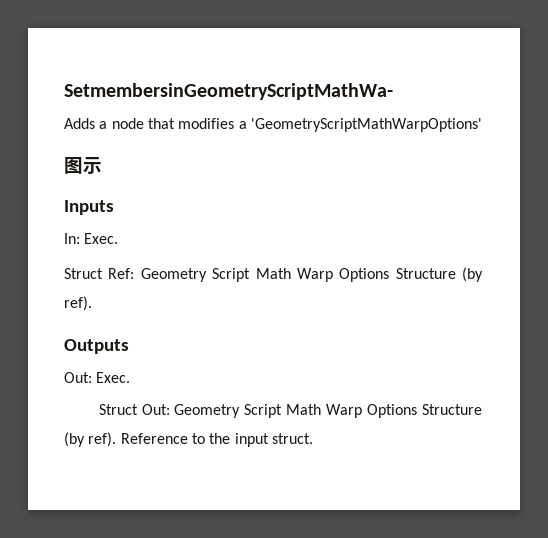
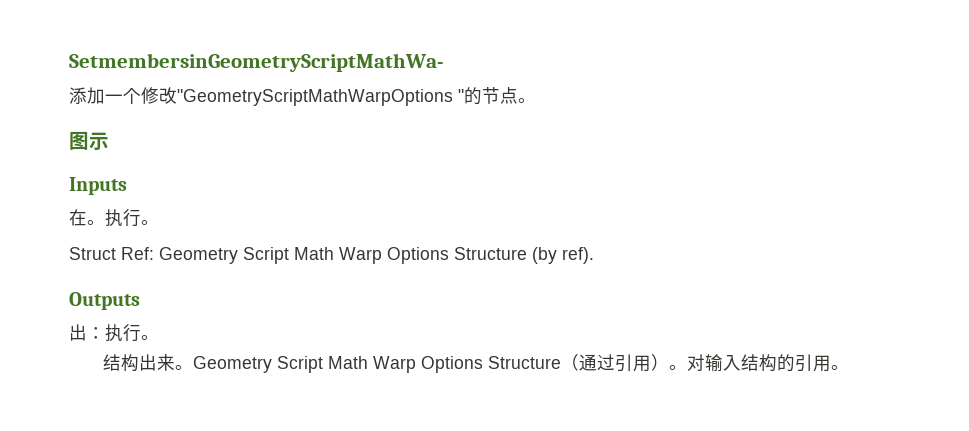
[64,118,482,132] Adds a node that modifies a 'GeometryScriptMathWarpOptions' -> [69,87,536,106] 添加一个修改"GeometryScriptMathWarpOptions "的节点。
[64,233,119,244] In: Exec. -> [69,209,159,227] 在。执行。
[64,372,131,383] [98,404,482,418] [64,432,313,447] Out: Exec. // Struct Out: Geometry Script Math Warp Options Structure (by ref). Reference to the input struct. -> [69,324,159,342] [102,354,849,373] 出：执行。 // 结构出来。Geometry Script Math Warp Options Structure（通过引用）。对输入结构的引用。

